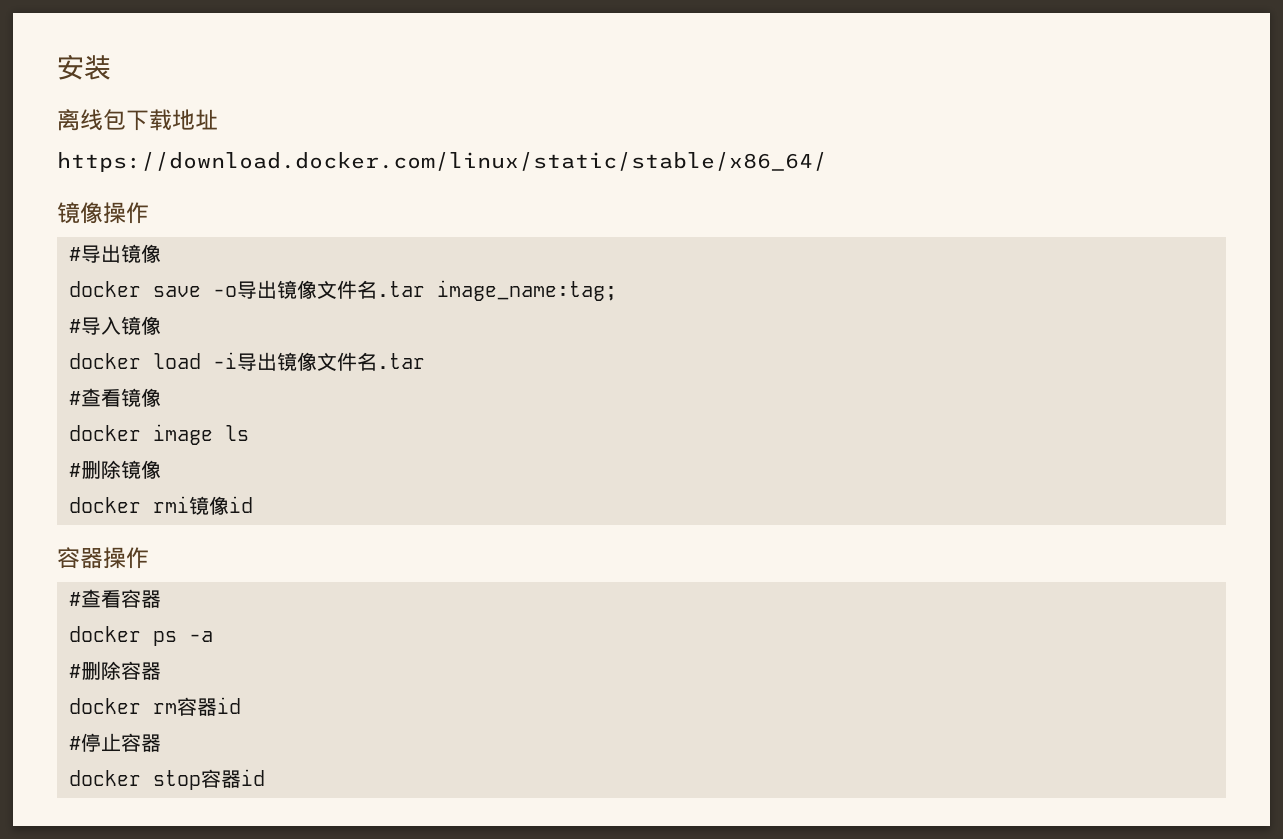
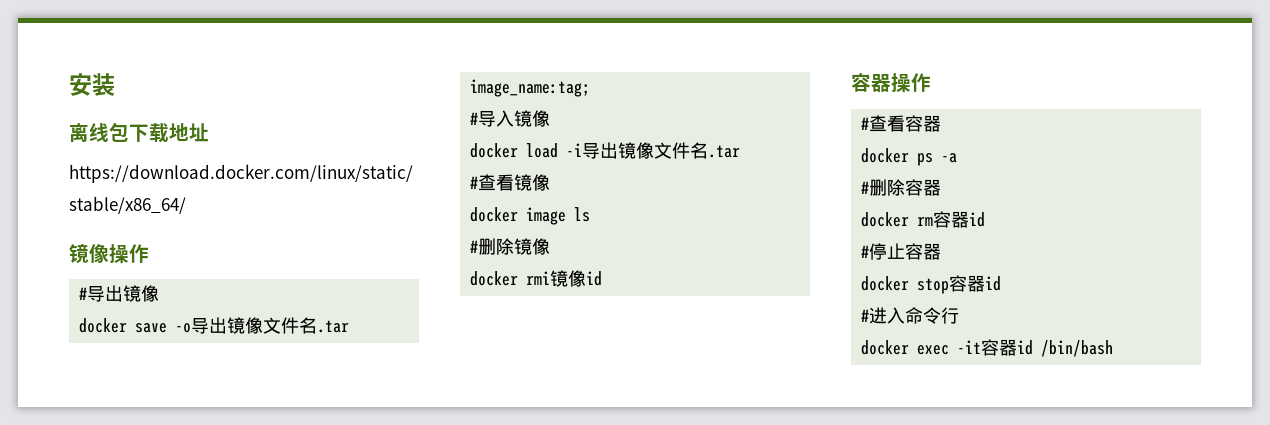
(265, 777) none -> [861,307,960,324] [861,339,1114,357] // #进入命令行 // docker exec -it容器id /bin/bash

